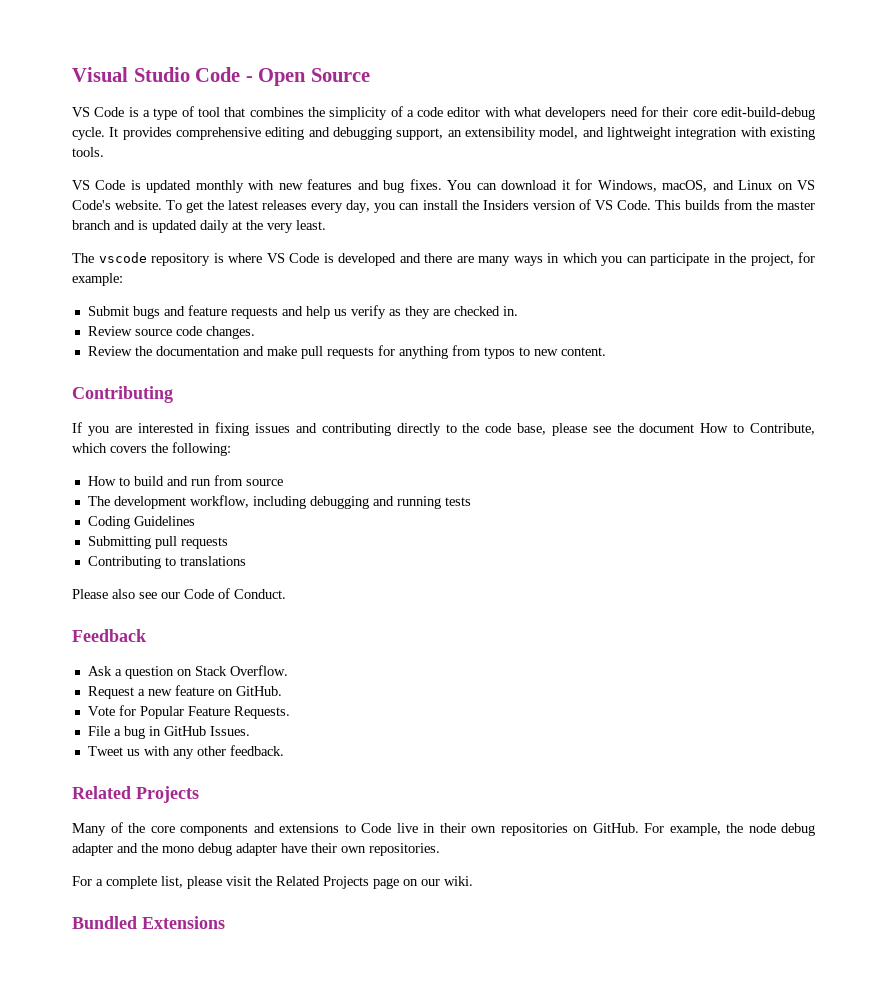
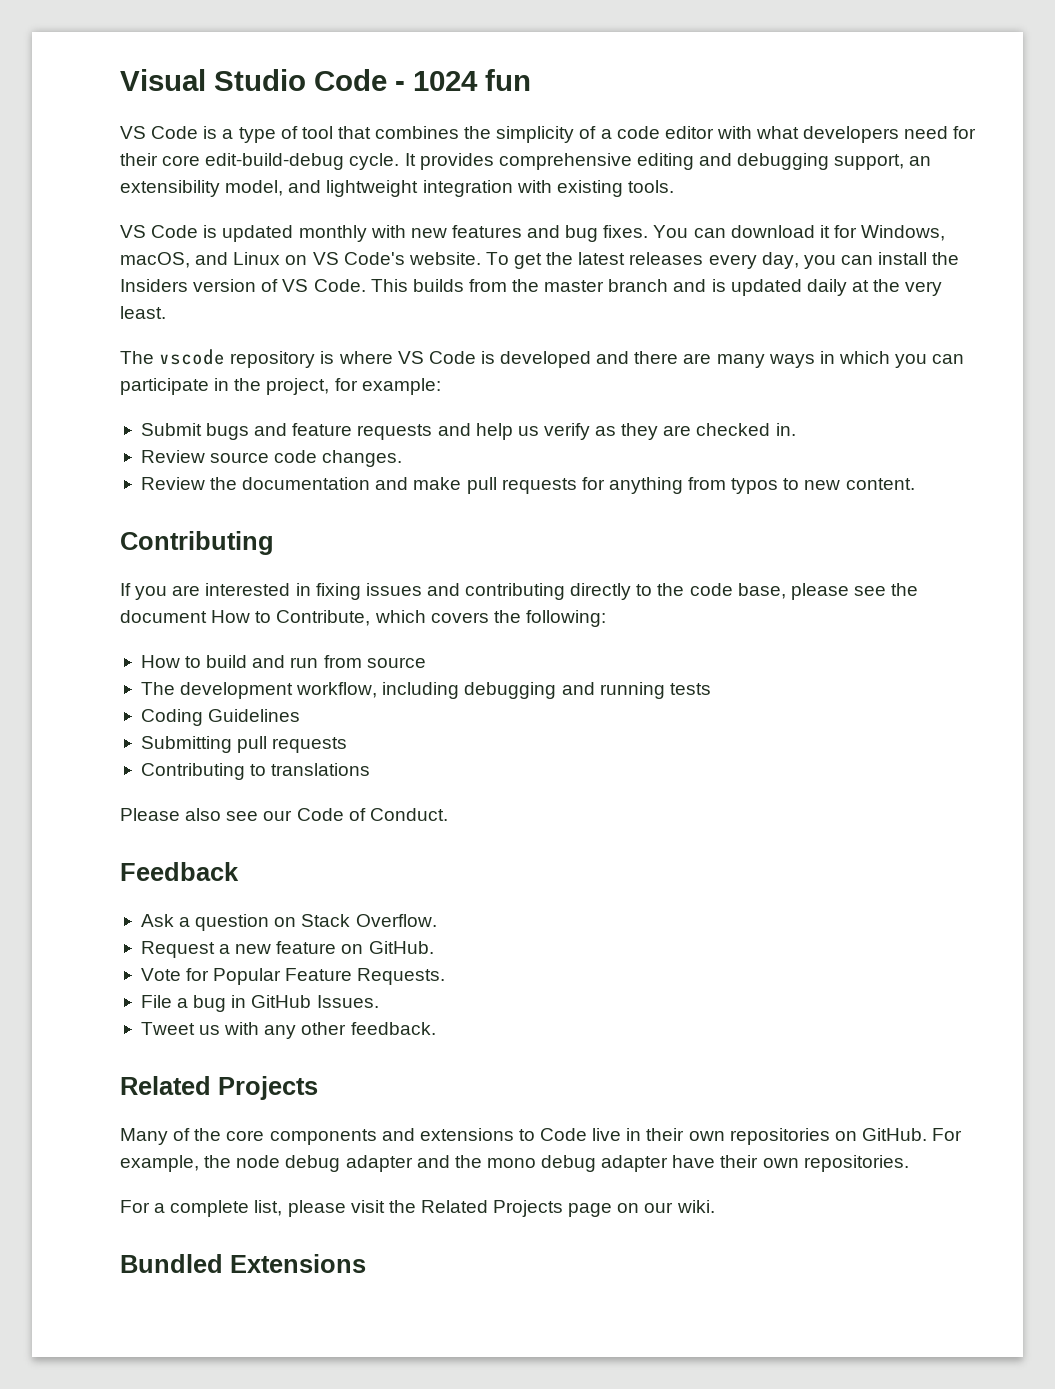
[258,68,370,86] Open Source -> [413,69,531,91] 1024 fun

